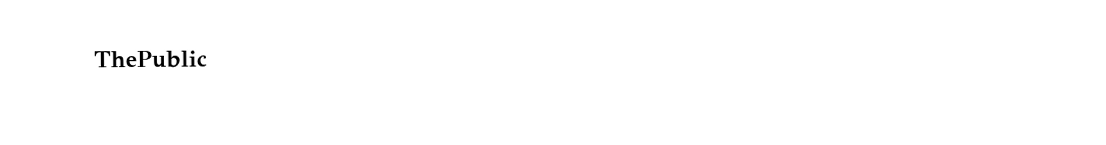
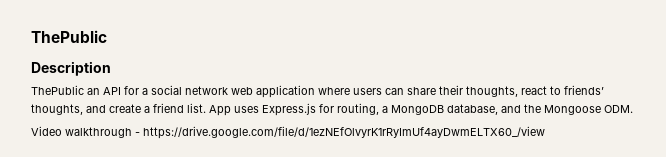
[93,50,207,69] ThePublic -> [31,30,107,43] [31,61,111,76] [31,85,604,98] [31,103,633,116] [31,126,545,139] ThePublic // Description // ThePublic an API for a social network web application where users can share their thoughts, react to friends’ thoughts, and create a friend list. App uses Express.js for routing, a MongoDB database, and the Mongoose ODM. // Video walkthrough - https://drive.google.com/file/d/1ezNEfOlvyrK1rRyImUf4ayDwmELTX60_/view

